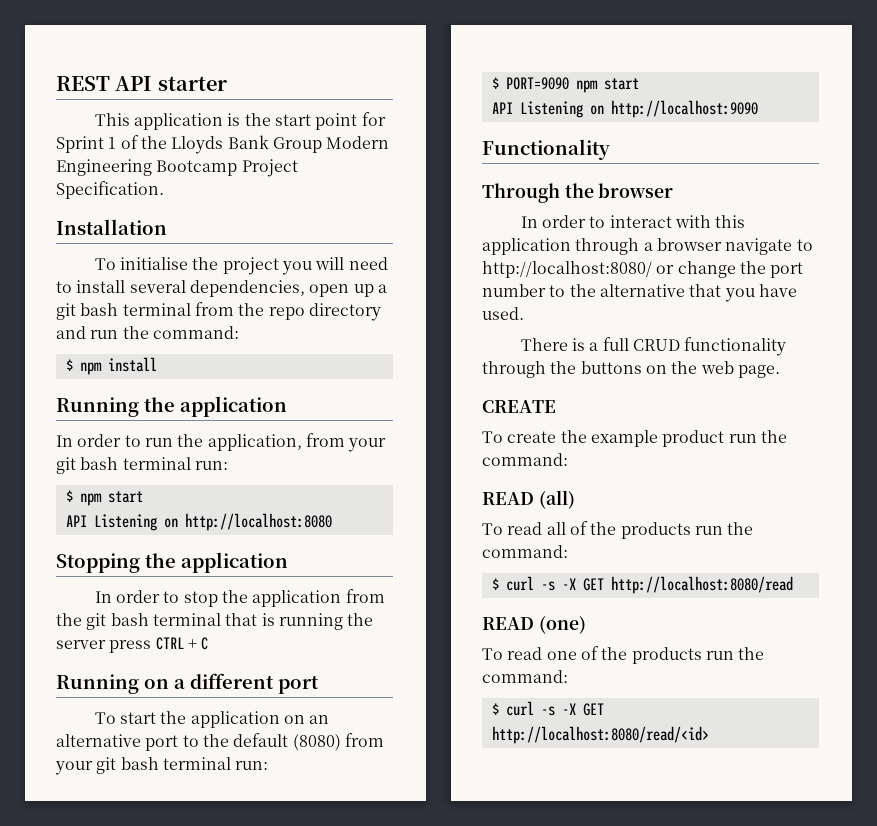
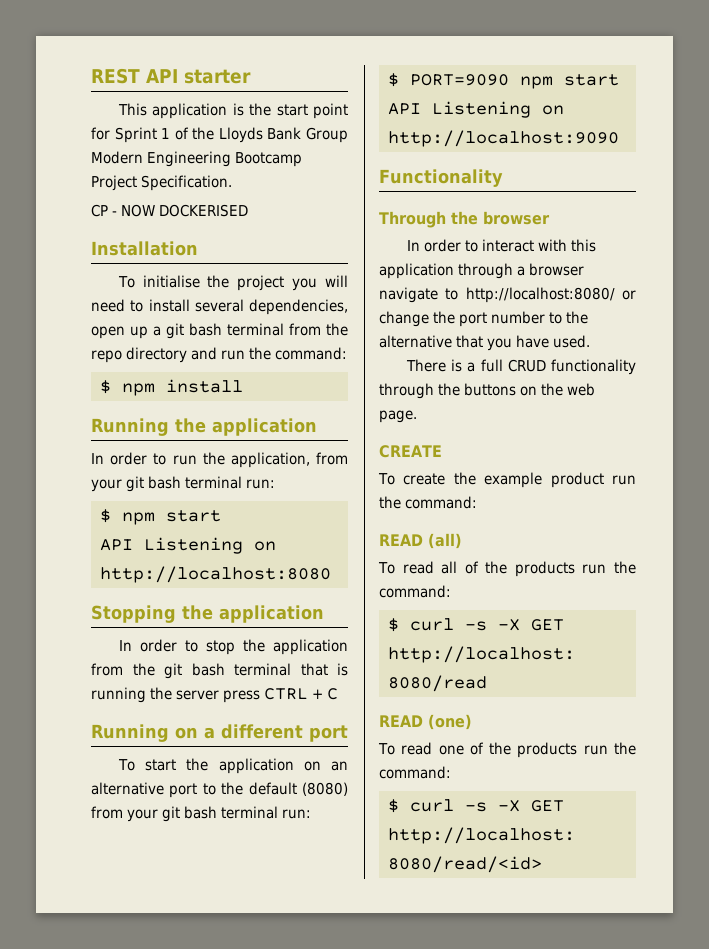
(164, 190) none -> [91,204,249,217] // CP - NOW DOCKERISED

